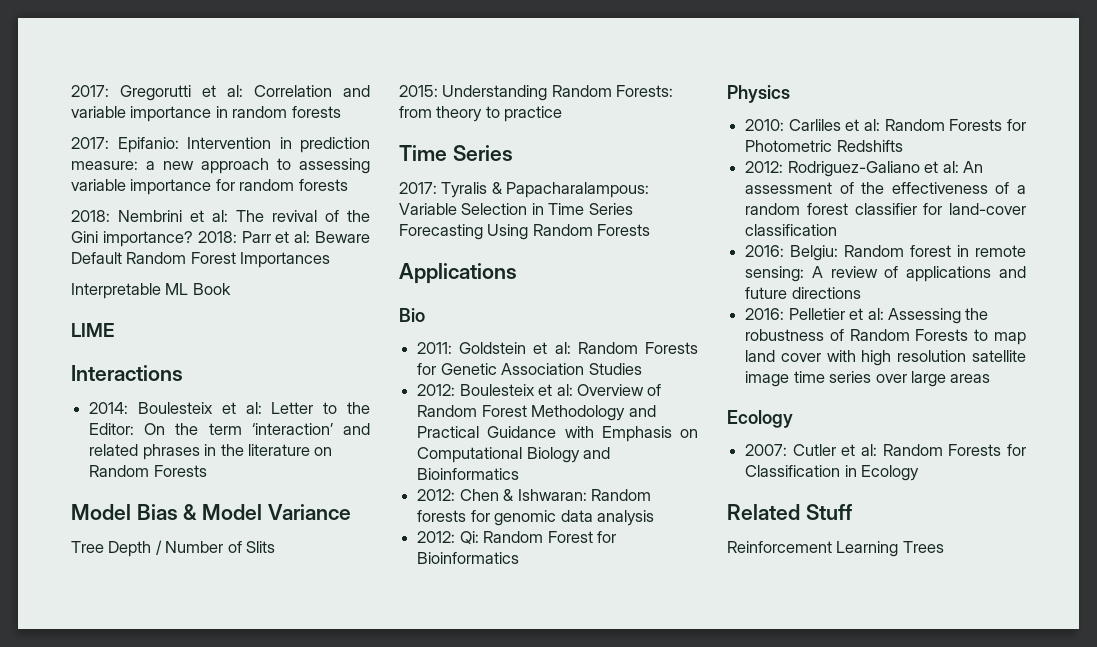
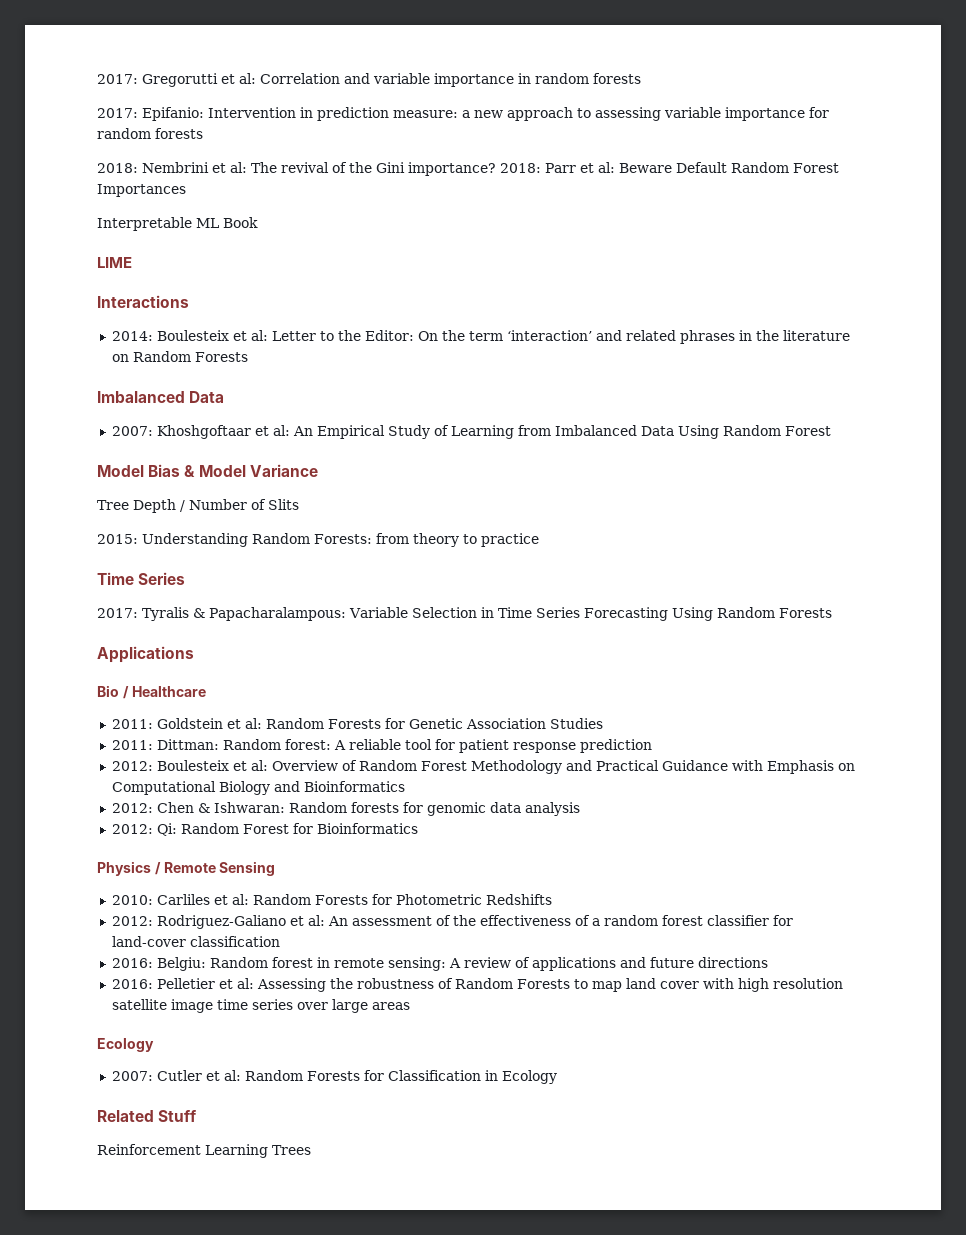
(207, 471) none -> [97,391,225,403] [111,425,831,439] // Imbalanced Data // 2007: Khoshgoftaar et al: An Empirical Study of Learning from Imbalanced Data Using Random Forest
(425, 315) none -> [122,686,206,699] / Healthcare
(642, 369) none -> [111,739,652,753] // 2011: Dittman: Random forest: A reliable tool for patient response prediction
(790, 94) none -> [154,861,276,876] / Remote Sensing

